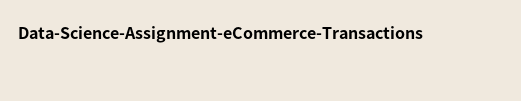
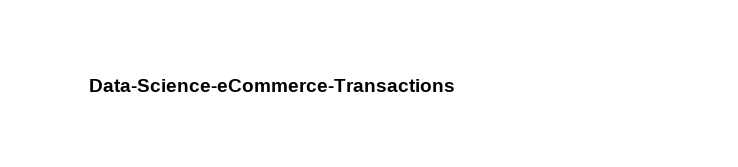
[18,26,423,43] Data-Science-Assignment-eCommerce-Transactions -> [89,79,455,92] Data-Science-eCommerce-Transactions

